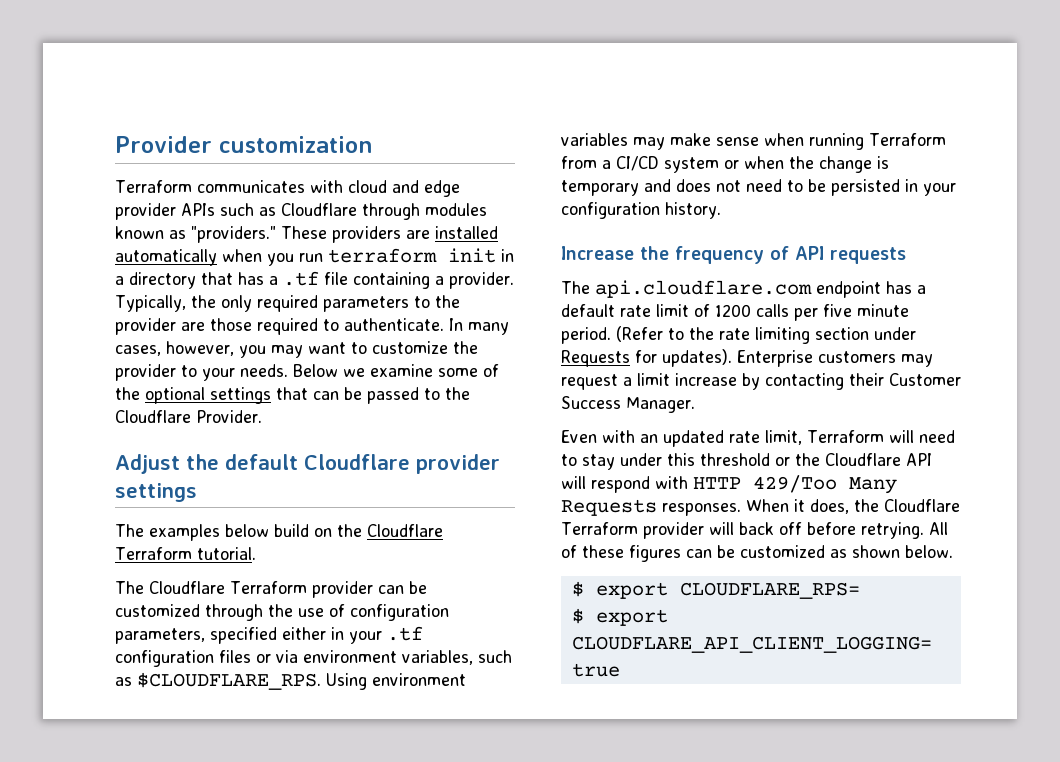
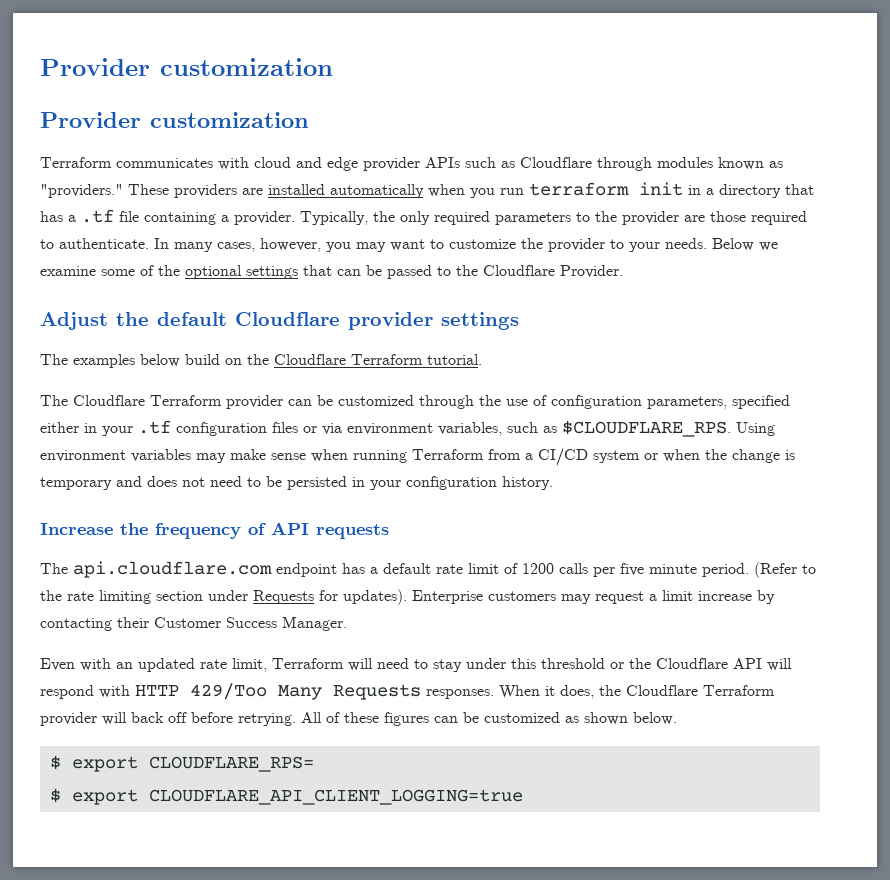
[115,136,372,153] Provider customization -> [40,58,333,76] [40,112,309,128] Provider customization // Provider customization

